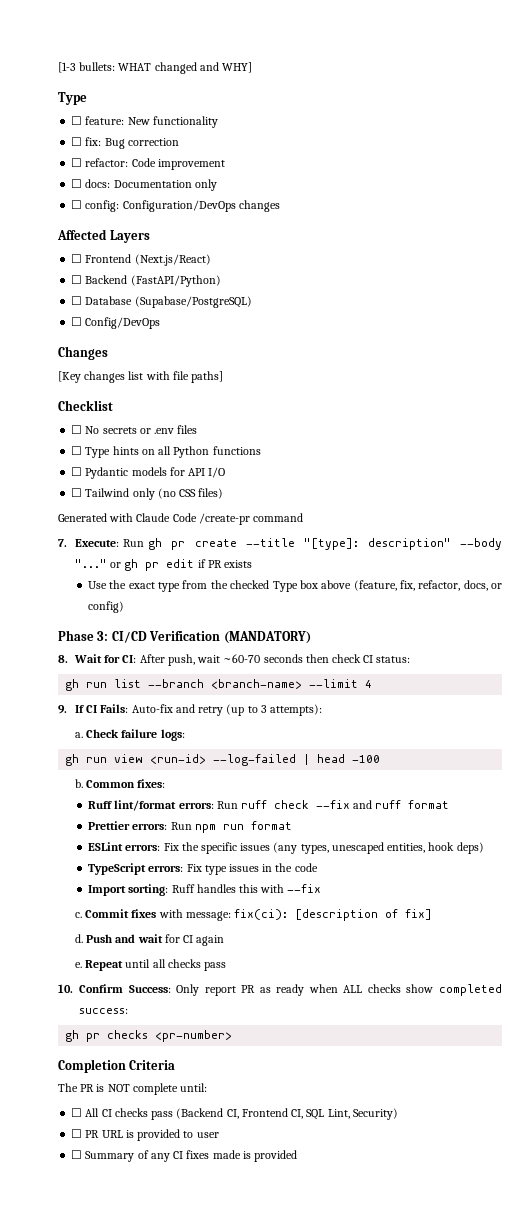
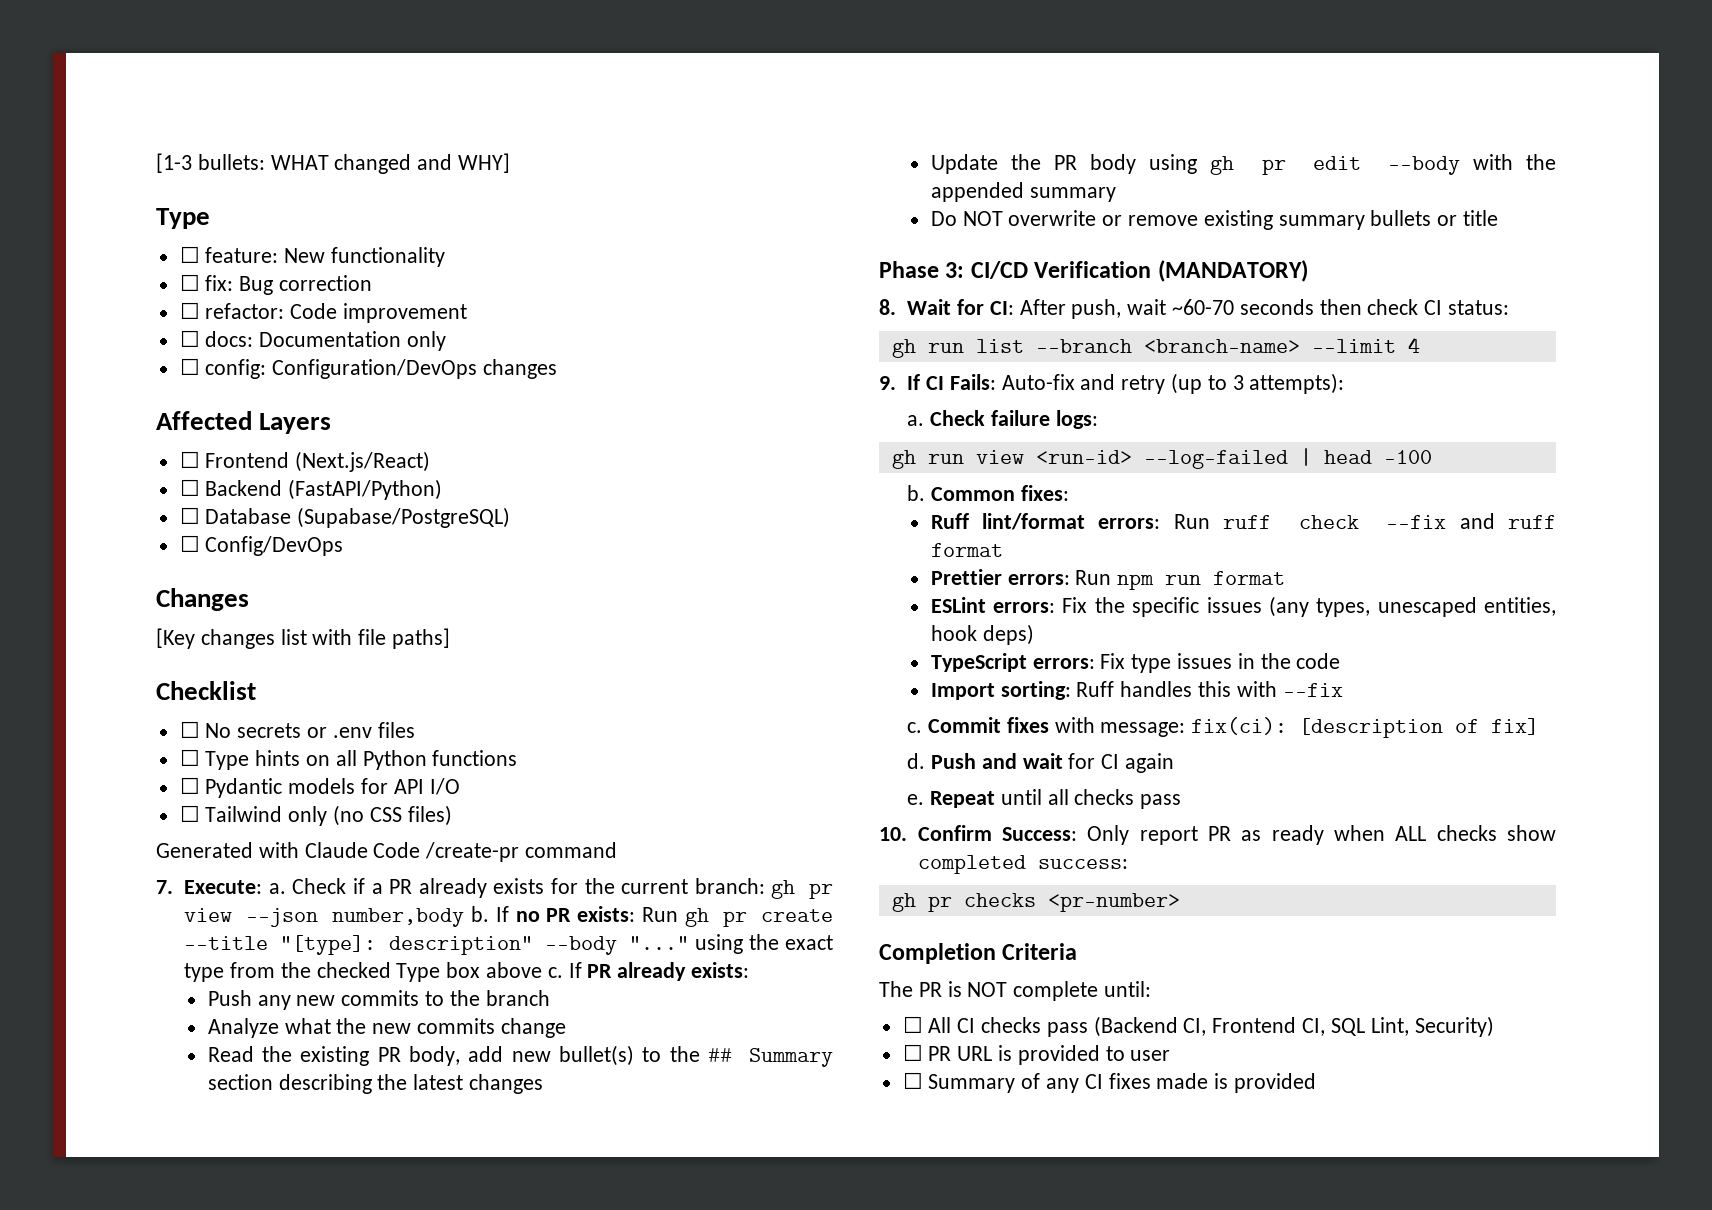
(119, 543) none -> [268,878,834,899] [184,906,636,927] a. Check if a PR already exists for the current branch: gh pr view --json number,body b. If no PR exists:
[110,559,253,571] [88,581,108,589] or gh pr edit if PR exists // Use -> [695,934,744,954] using
[353,580,503,591] [88,601,125,613] (feature, fix, refactor, docs, or config) -> [547,962,749,981] [207,990,550,1010] [207,1018,566,1038] [207,1045,834,1067] [207,1074,543,1094] [930,154,1556,175] [930,182,1116,202] [930,210,1498,230] c. If PR already exists: // Push any new commits to the branch // Analyze what the new commits change // Read the existing PR body, add new bullet(s) to the ## Summary section describing the latest changes // Update the PR body using gh pr edit --body with the appended summary // Do NOT overwrite or remove existing summary bullets or title

